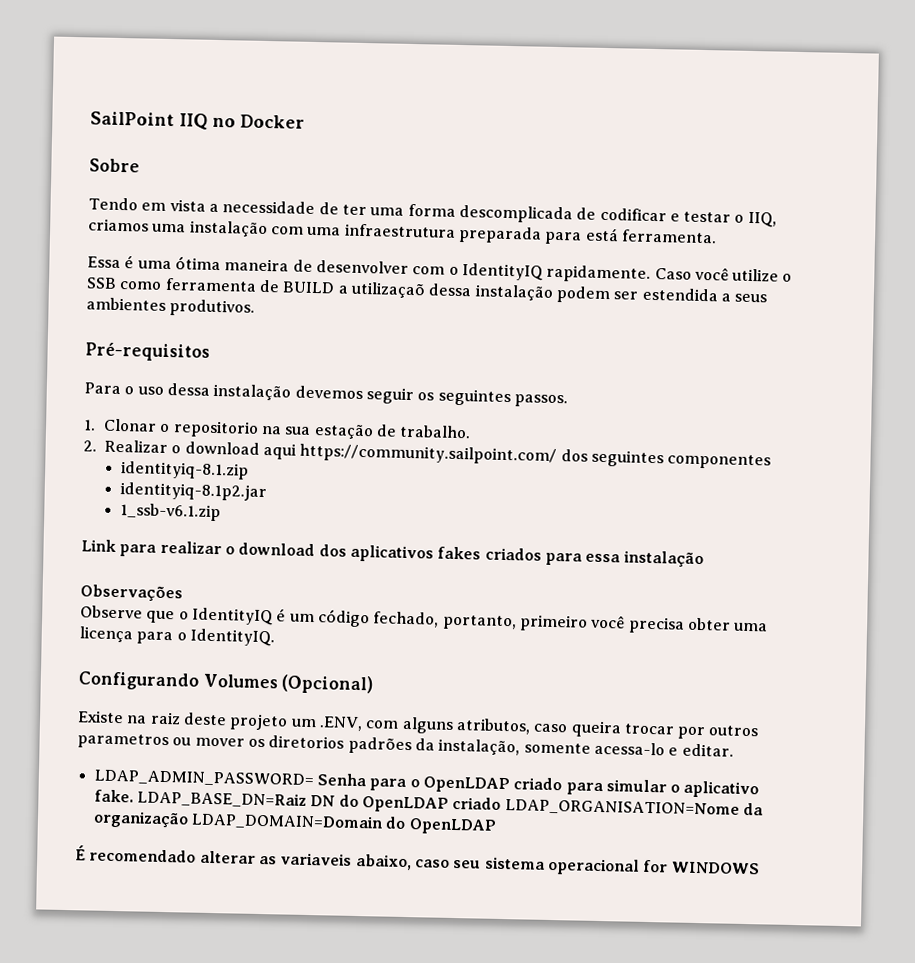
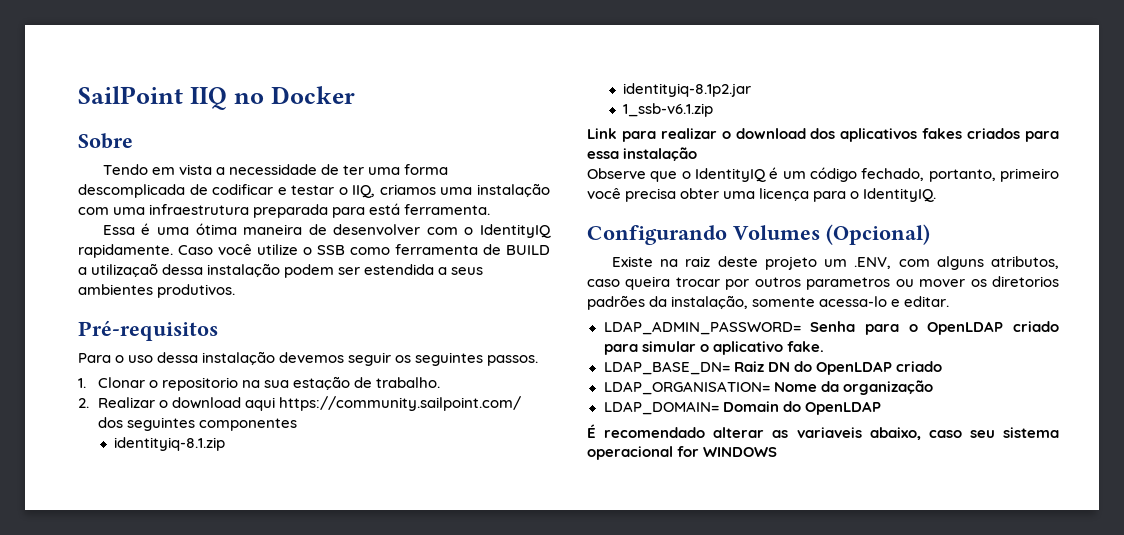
[80,584,183,603] // Observações -> (698, 154) none
[136,790,307,808] LDAP_BASE_DN=Raiz -> [603,361,764,375] // LDAP_BASE_DN= Raiz
[504,799,740,817] LDAP_ORGANISATION=Nome -> [603,381,817,395] // LDAP_ORGANISATION= Nome
[190,812,384,831] LDAP_DOMAIN=Domain -> [603,401,779,415] // LDAP_DOMAIN= Domain

